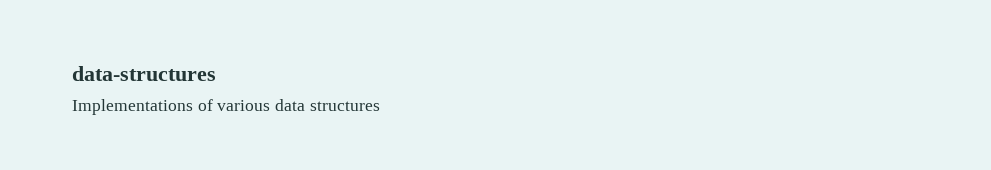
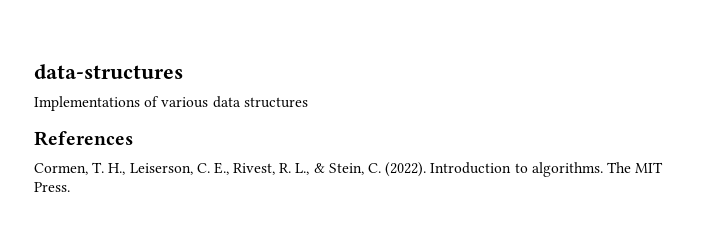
(380, 106) none -> [34,131,133,146] [34,162,664,177] [34,182,70,192] // References // Cormen, T. H., Leiserson, C. E., Rivest, R. L., & Stein, C. (2022). Introduction to algorithms. The MIT Press.

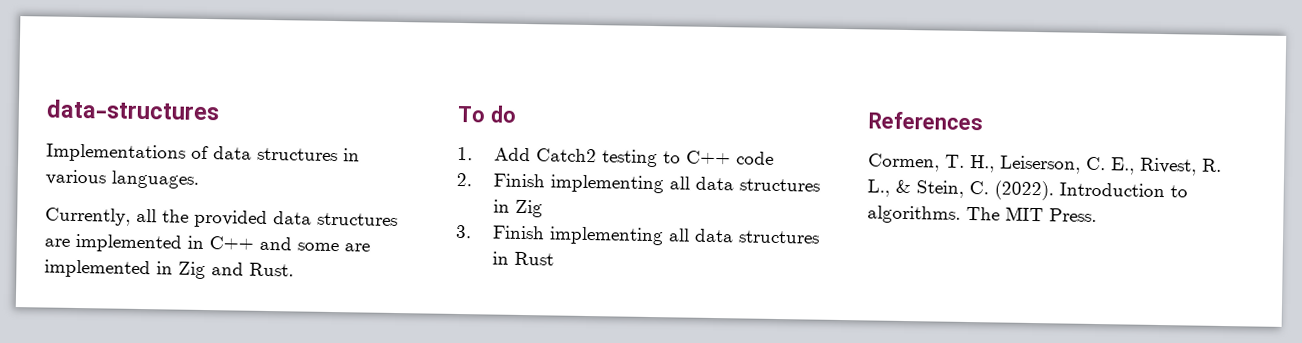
[161,96,308,108] various data structures -> [213,146,360,162] [45,169,199,189] [45,207,398,228] [44,233,370,253] [44,259,294,280] [457,105,517,123] [457,146,774,168] [456,172,820,194] [492,199,543,218] [455,224,820,246] [491,251,554,266] data structures in various languages. // Currently, all the provided data structures are implemented in C++ and some are implemented in Zig and Rust. // To do // 1. Add Catch2 testing to C++ code // 2. Finish implementing all data structures in Zig // 3. Finish implementing all data structures in Rust

